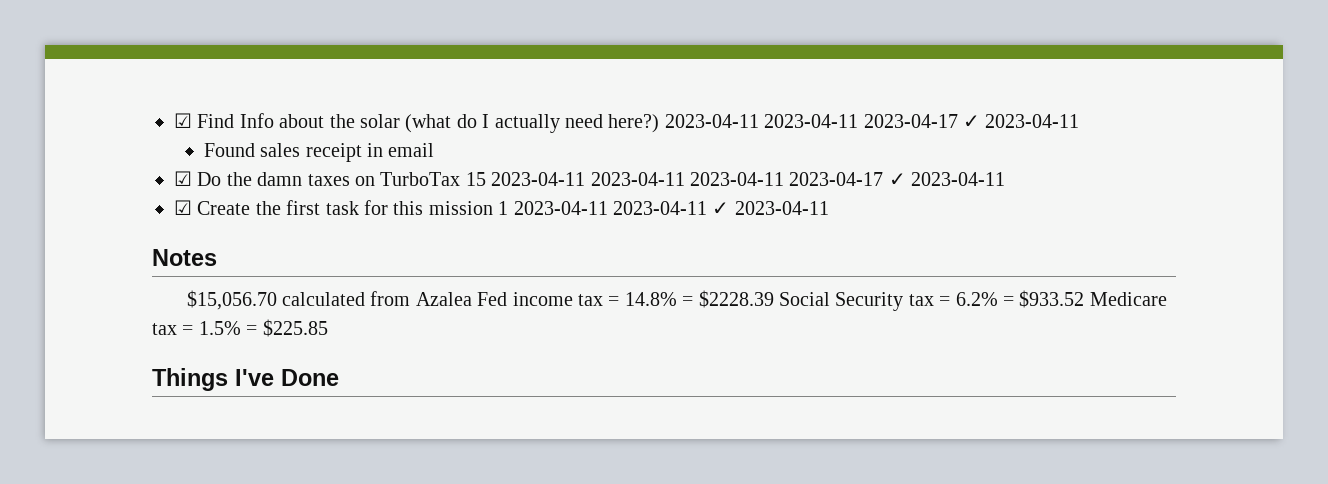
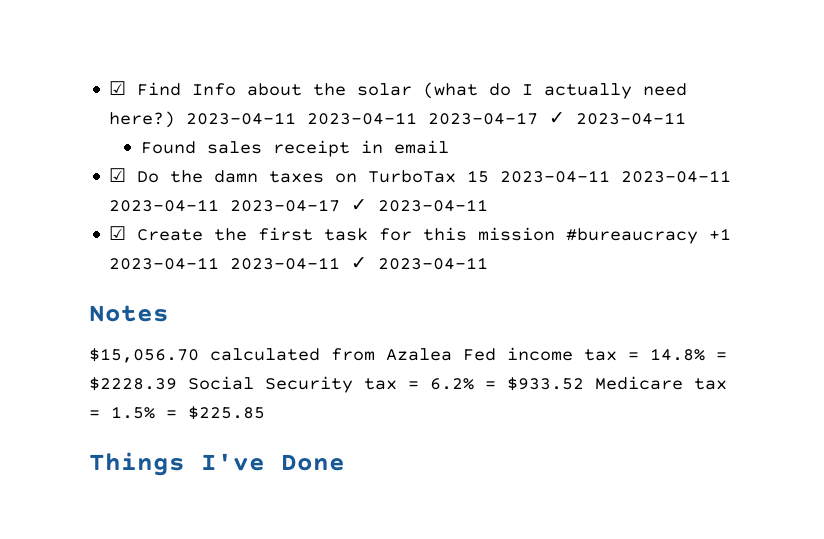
[498,201,509,215] 1 -> [566,228,732,244] #bureaucracy +1

